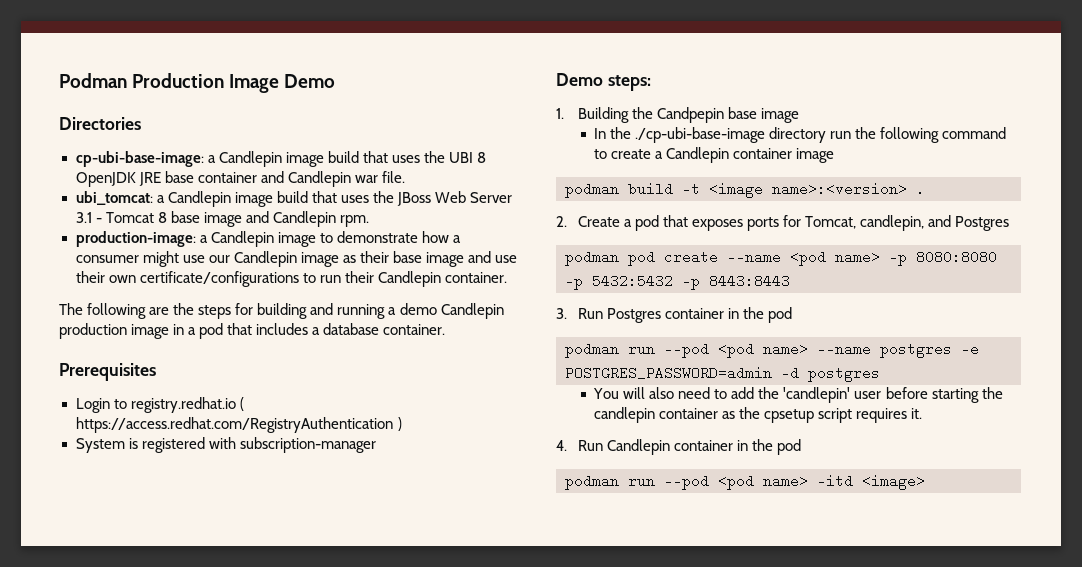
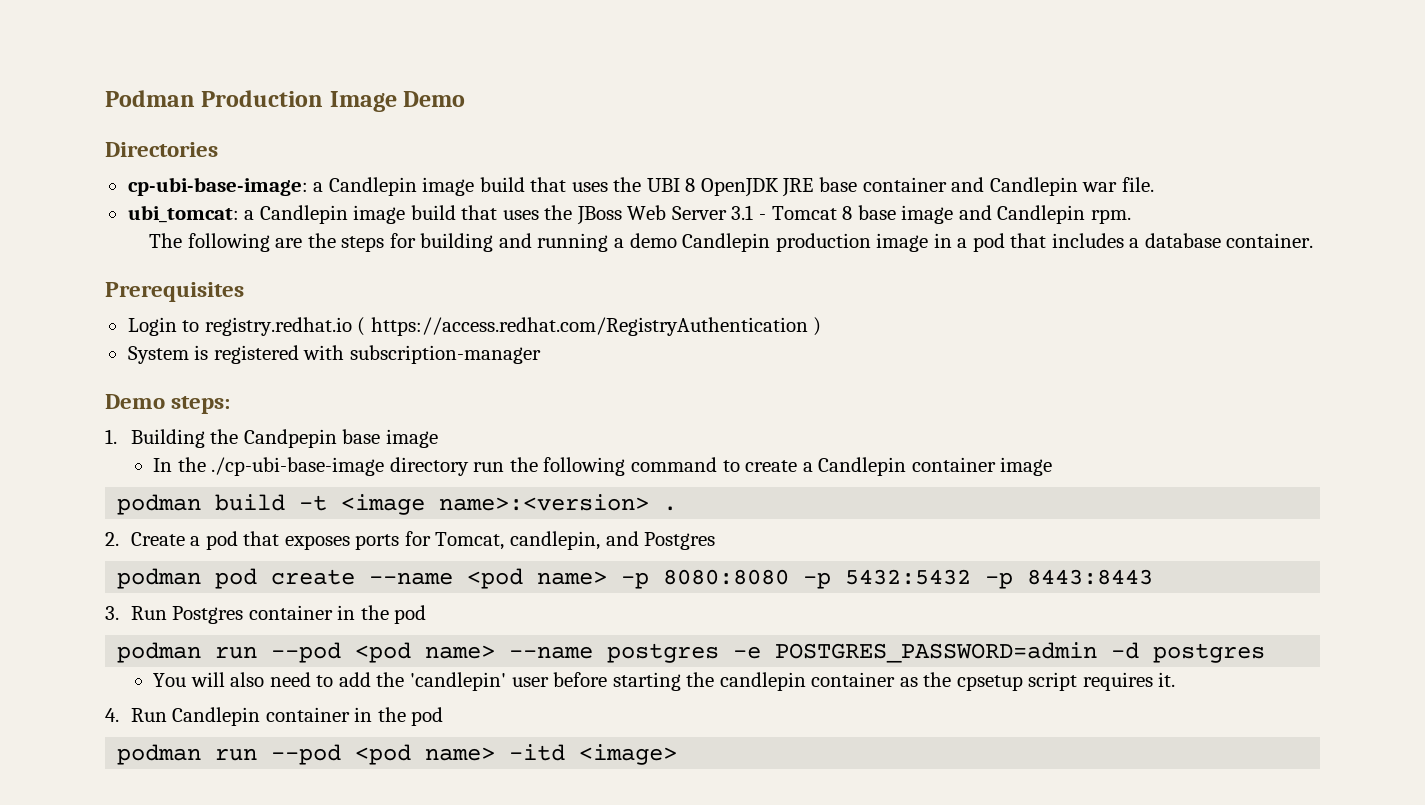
[75,231,461,247] [75,251,518,267] [75,271,507,287] // production-image: a Candlepin image to demonstrate how a consumer might use our Candlepin image as their base image and use their own certificate/configurations to run their Candlepin container. -> (1131, 216) none

